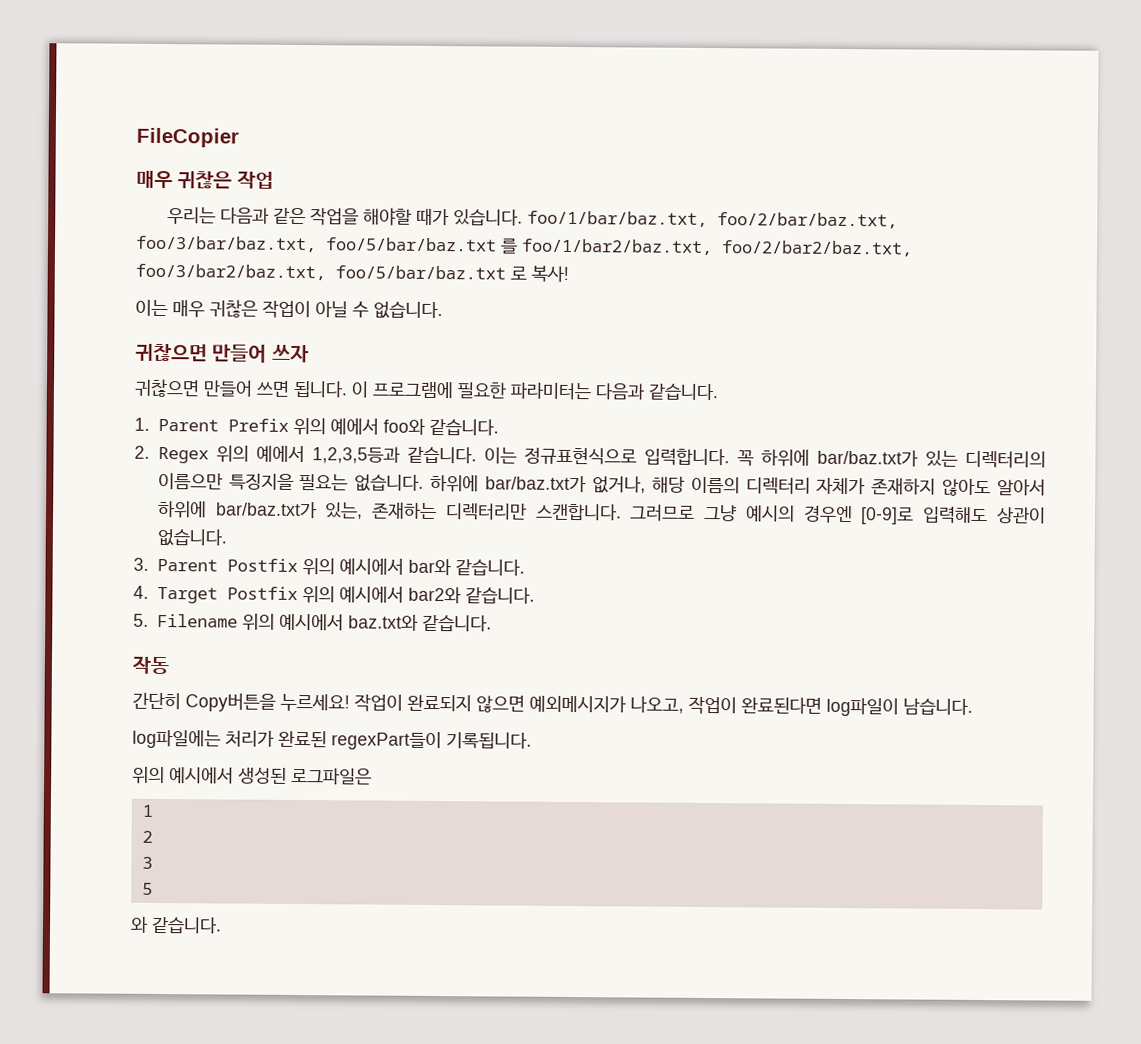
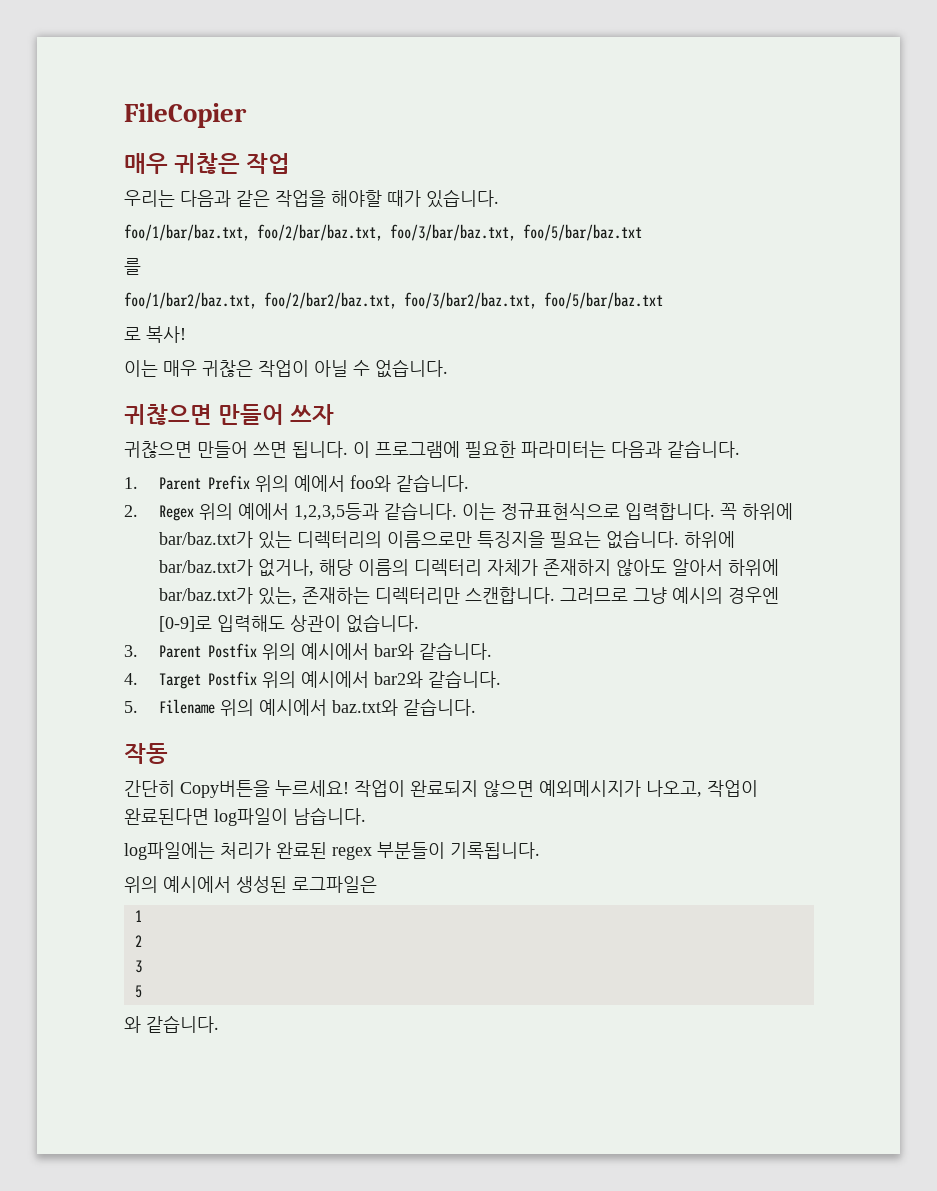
(523, 217) none -> (499, 198) //
(497, 244) none -> (642, 232) //
(518, 246) none -> (141, 266) //
(506, 272) none -> (663, 300) //
[157,472,223,490] 이름으만 -> [386,531,472,548] 이름으로만
[331,731,442,751] regexPart들이 -> [332,842,445,860] regex 부분들이

